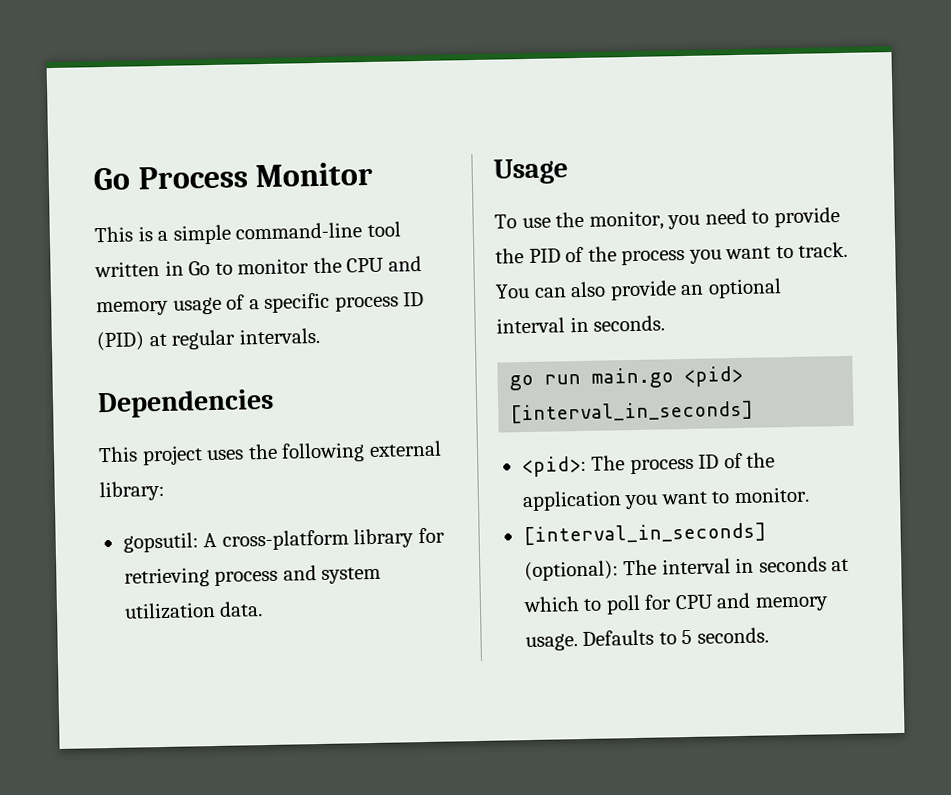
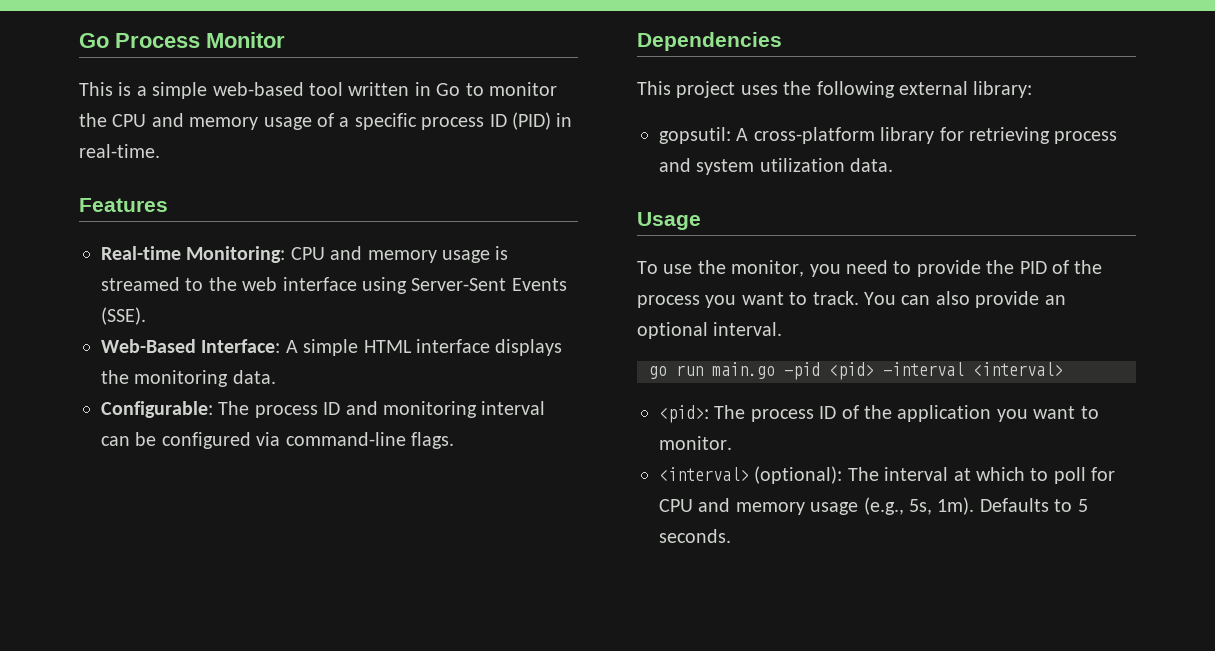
[235,222,363,240] command-line -> [212,82,304,96] web-based
[148,327,320,350] at regular intervals. -> [556,113,573,127] [79,144,160,158] [79,198,168,212] [101,246,509,263] [101,277,567,294] [101,307,146,325] [101,339,563,356] [101,370,276,387] [101,401,546,418] [101,432,454,449] in real-time. // Features // Real-time Monitoring: CPU and memory usage is streamed to the web interface using Server-Sent Events (SSE). // Web-Based Interface: A simple HTML interface displays the monitoring data. // Configurable: The process ID and monitoring interval can be configured via command-line flags.
[496,315,666,334] interval in seconds. -> [713,322,783,336] interval.
[684,365,744,388] [510,400,755,424] <pid> [interval_in_seconds] -> [784,362,1063,380] -pid <pid> -interval <interval>
[522,522,767,546] [interval_in_seconds] -> [659,467,749,481] <interval>
[735,556,827,574] in seconds -> (949, 474) none
[524,633,578,652] usage. -> [810,497,975,515] usage (e.g., 5s, 1m).

